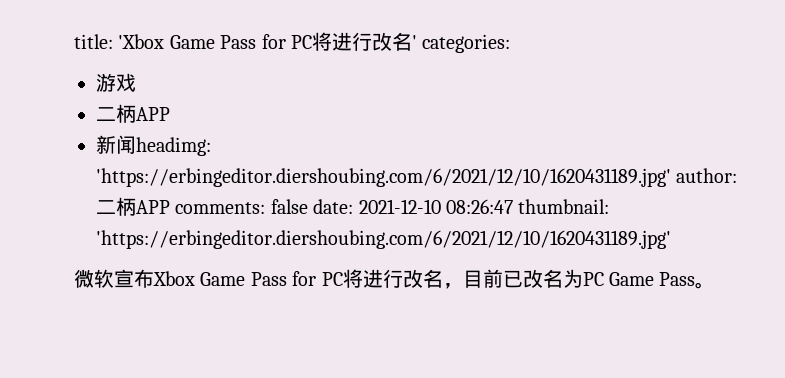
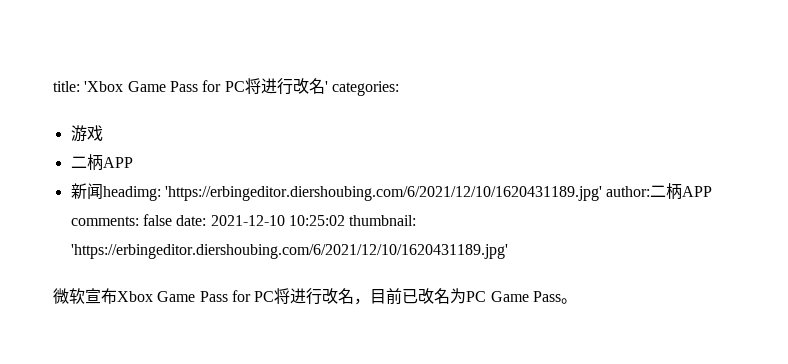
[446,199,513,214] 08:26:47 -> [288,215,345,226] 10:25:02

